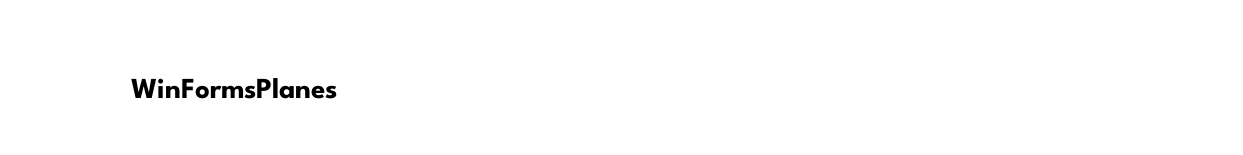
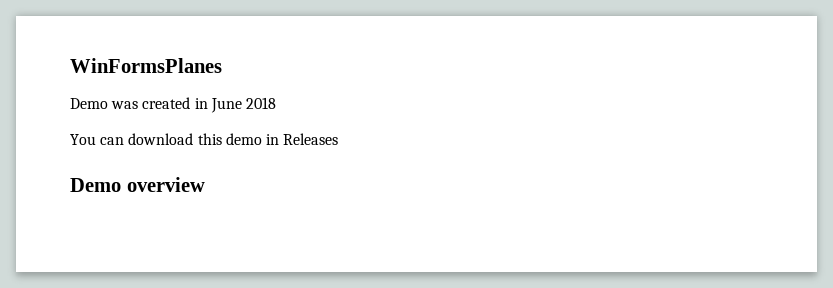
(337, 88) none -> [70,97,276,113] [70,133,339,145] [70,177,205,192] // Demo was created in June 2018 // You can download this demo in Releases // Demo overview

